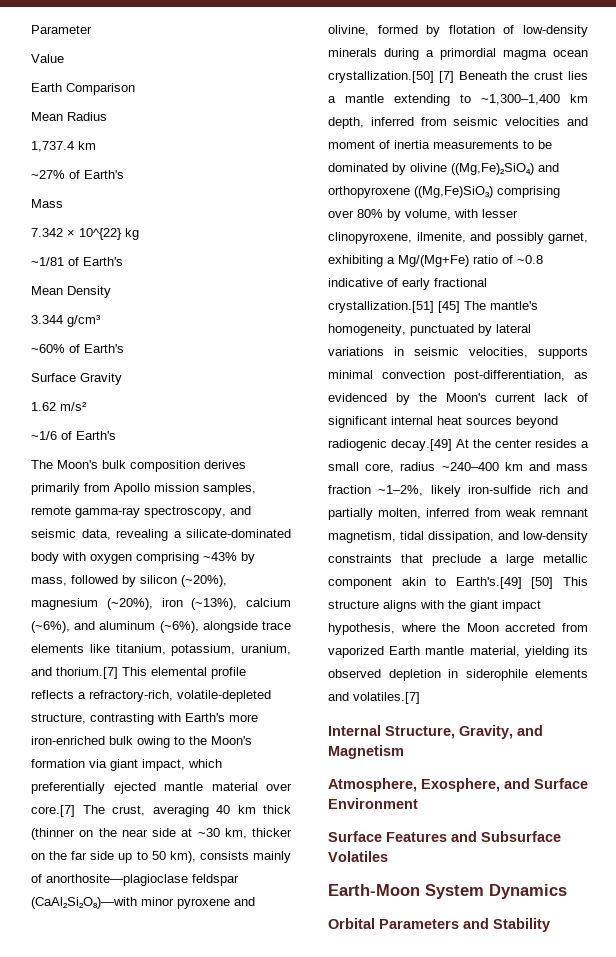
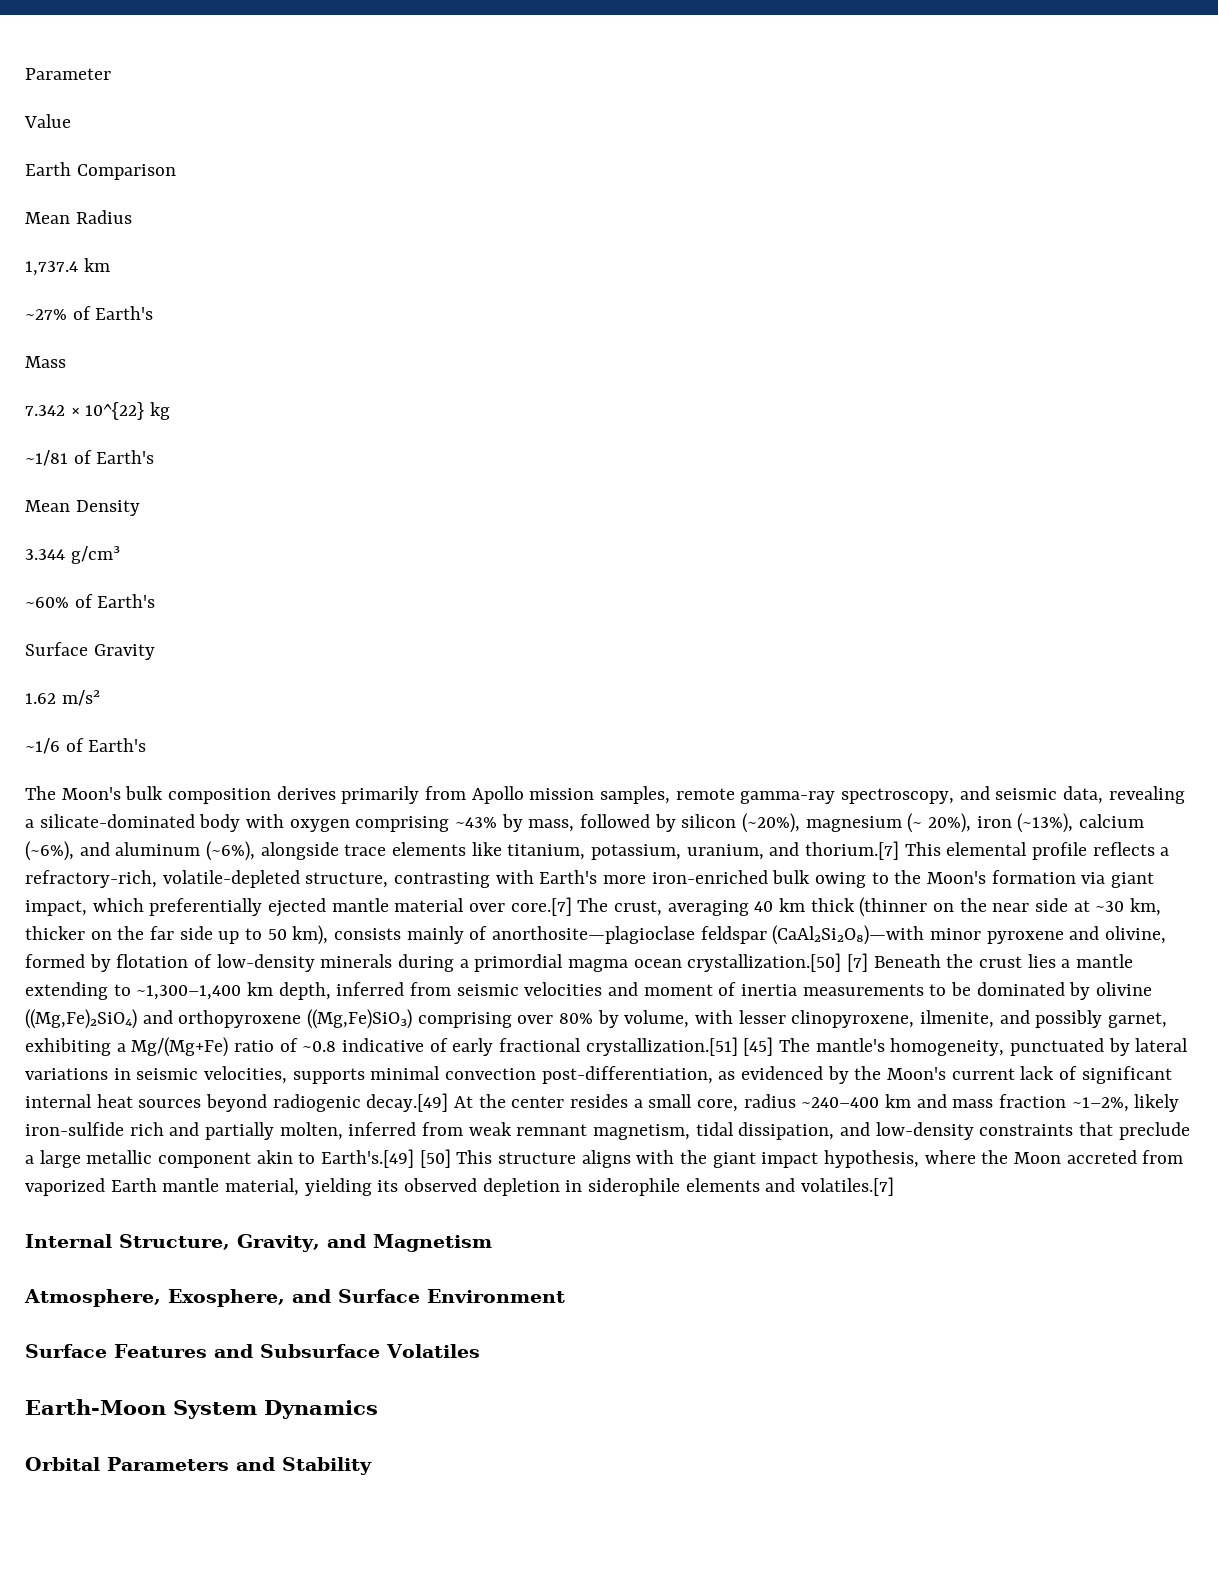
[106,598,153,610] (~20%), -> [907,813,972,833] (~ 20%),

